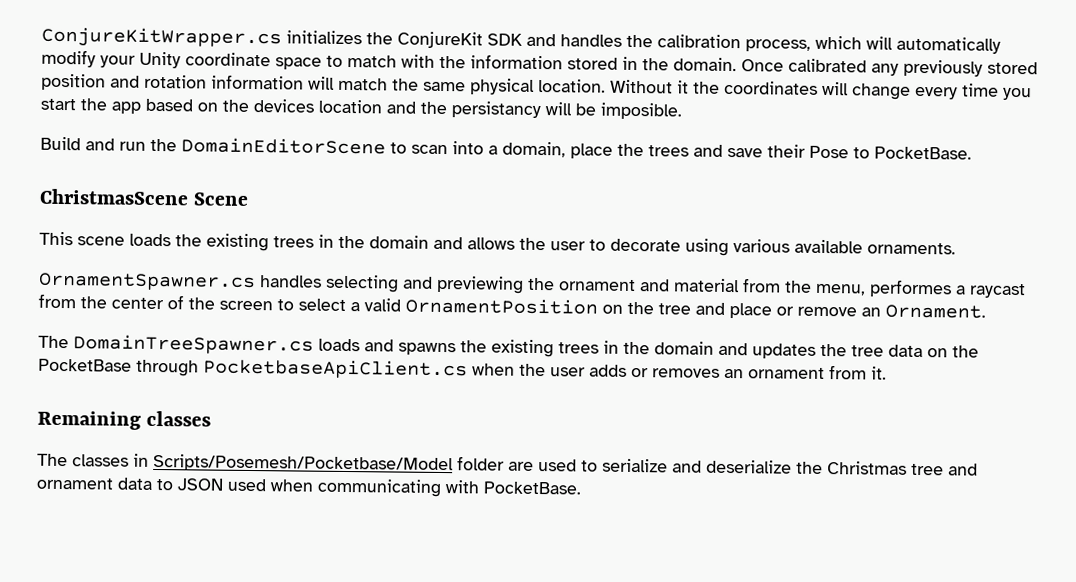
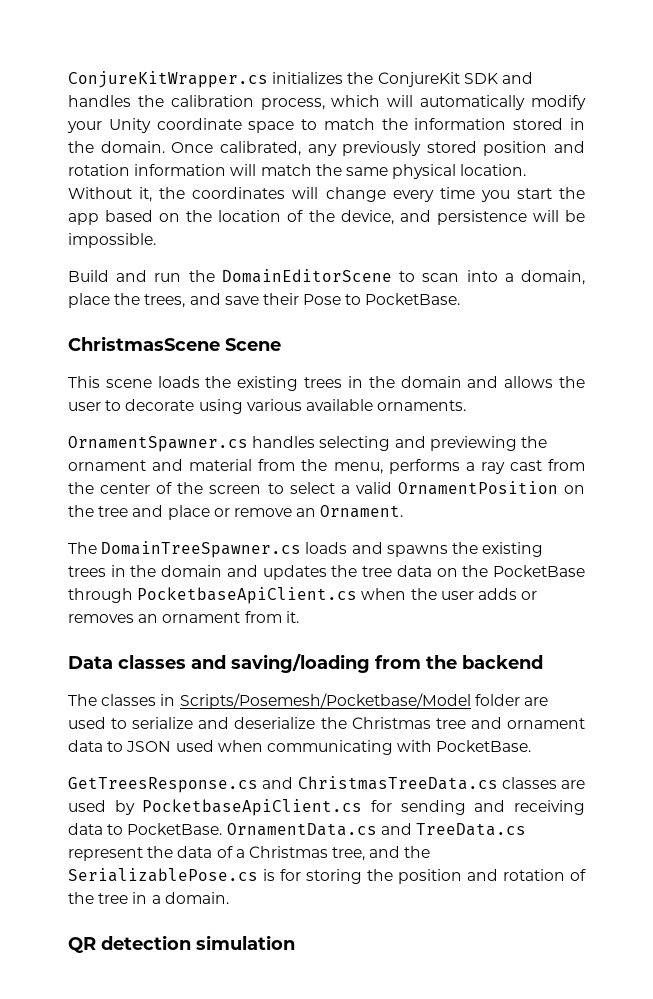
[401,54,435,68] with -> (375, 124) none
[788,58,867,73] calibrated -> [219,141,301,156] calibrated,
[677,80,689,94] it -> [139,187,153,202] it,
[253,99,541,119] devices location and the persistancy -> [218,210,527,225] location of the device, and persistence
[600,102,682,120] imposible. -> [68,233,156,248] impossible.
[648,145,689,157] trees -> [144,294,186,308] trees,
[869,279,1026,299] performes a raycast -> [388,459,542,474] performs a ray cast
[37,410,212,430] Remaining classes -> [68,654,543,673] Data classes and saving/loading from the backend
(581, 488) none -> [68,776,585,793] [68,799,585,816] [68,823,526,836] [68,846,431,861] [68,868,586,884] [68,892,229,904] [68,935,295,953] // GetTreesResponse.cs and ChristmasTreeData.cs classes are used by PocketbaseApiClient.cs for sending and receiving data to PocketBase. OrnamentData.cs and TreeData.cs represent the data of a Christmas tree, and the SerializablePose.cs is for storing the position and rotation of the tree in a domain. // QR detection simulation

